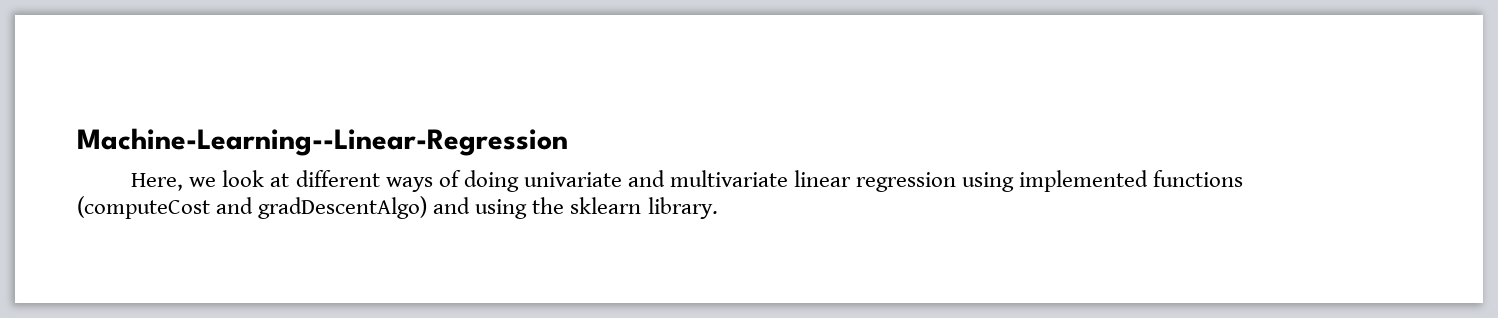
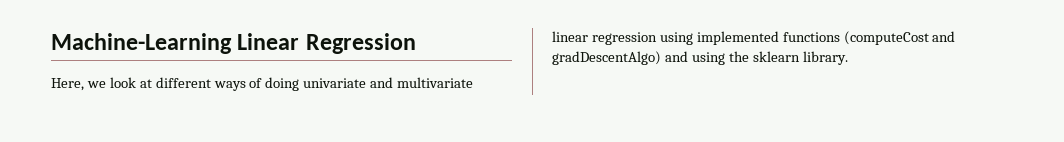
[77,128,568,156] Machine-Learning--Linear-Regression -> [51,33,416,54] Machine-Learning Linear Regression

